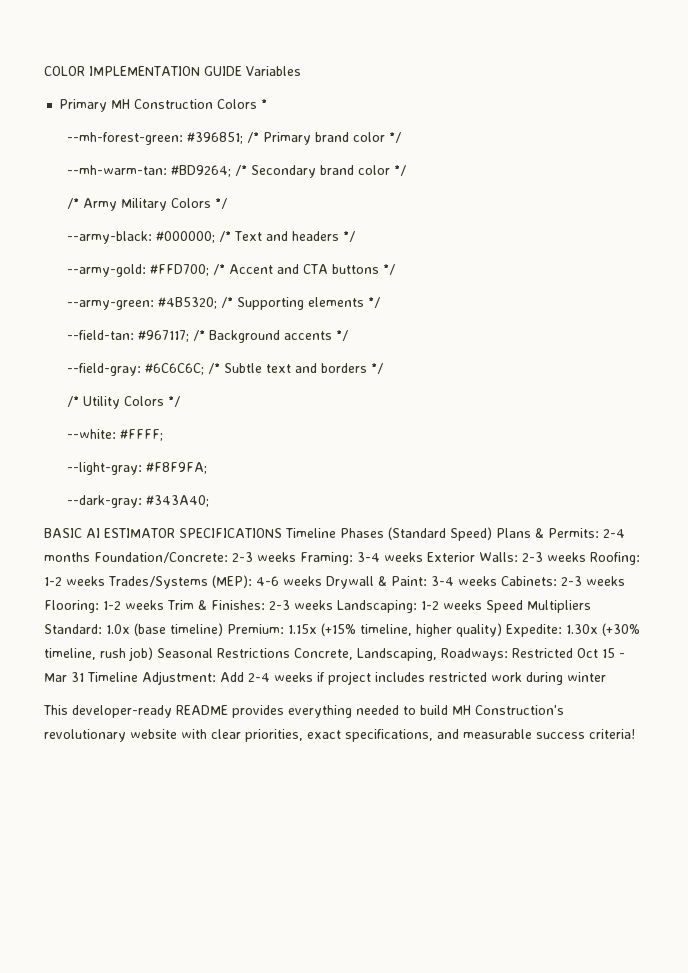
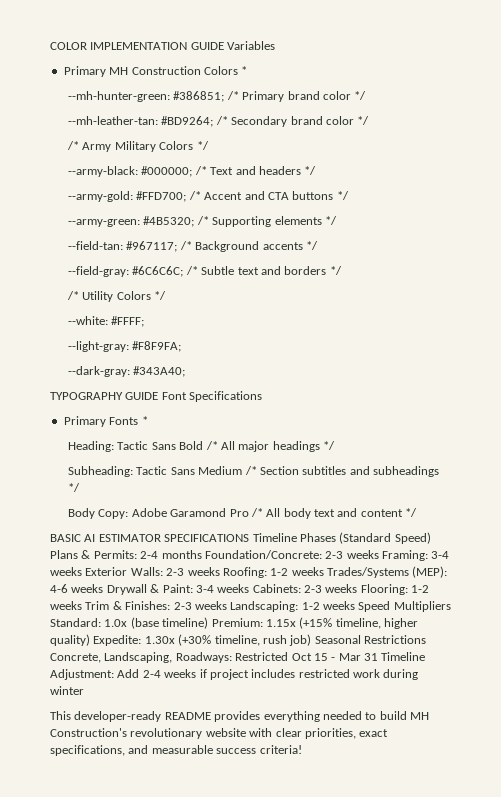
[67,132,244,145] --mh-forest-green: #396851; -> [68,91,225,102] --mh-hunter-green: #386851;
[67,165,168,175] --mh-warm-tan: -> [68,116,159,125] --mh-leather-tan:
(210, 501) none -> [50,391,263,402] [63,416,148,427] [68,441,336,452] [68,466,440,477] [68,483,81,492] [68,508,418,519] // TYPOGRAPHY GUIDE Font Specifications // Primary Fonts * // Heading: Tactic Sans Bold /* All major headings */ // Subheading: Tactic Sans Medium /* Section subtitles and subheadings */ // Body Copy: Adobe Garamond Pro /* All body text and content */

